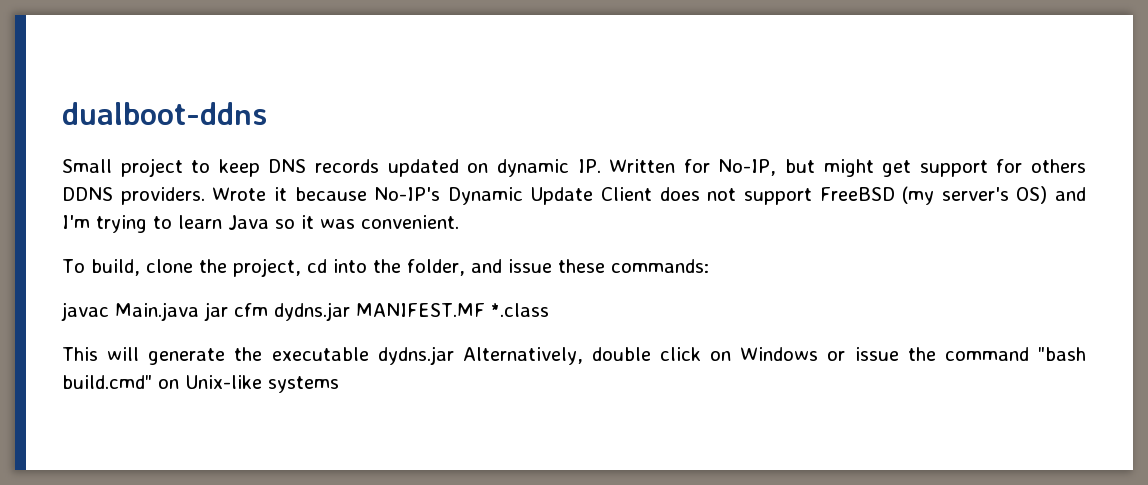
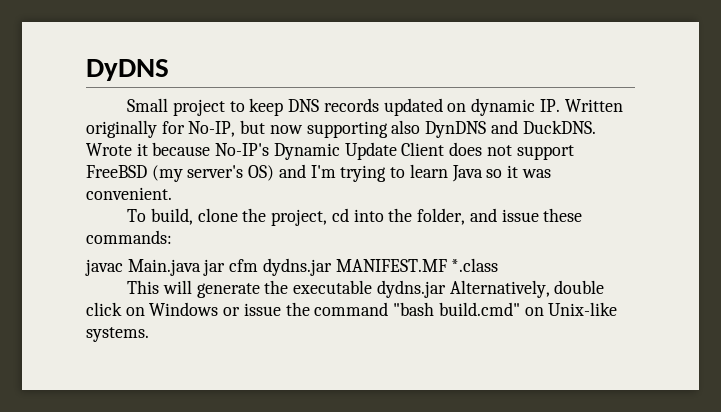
[62,102,267,125] dualboot-ddns -> [86,59,169,81] DyDNS
(676, 166) none -> [86,120,157,138] originally
[823,159,1086,177] [62,187,205,205] might get support for others DDNS providers. -> [269,120,596,138] now supporting also DynDNS and DuckDNS.
[268,376,339,393] systems -> [86,327,149,342] systems.

